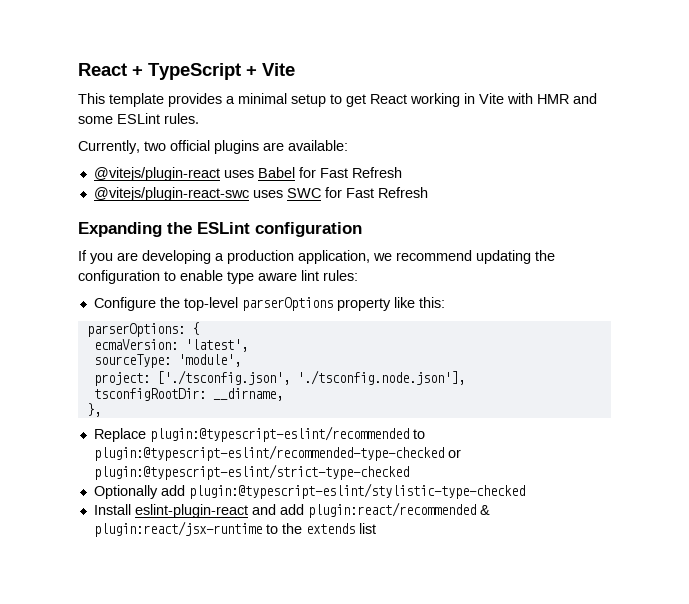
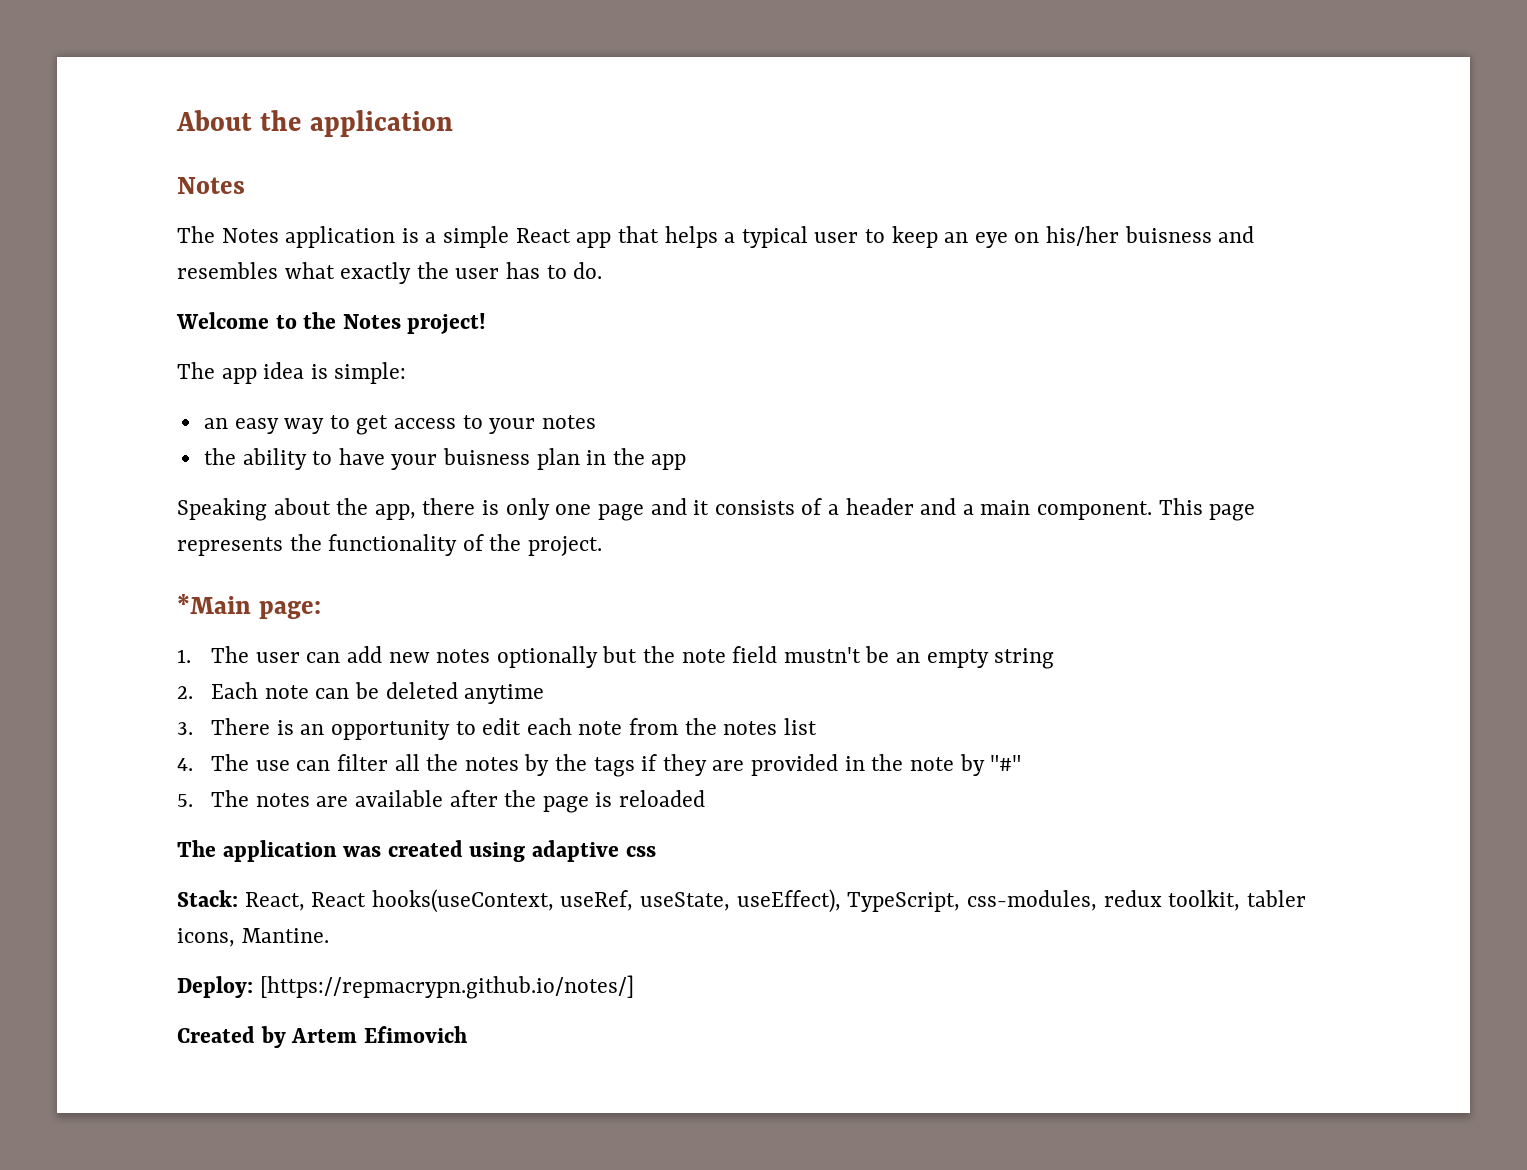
[78,63,295,80] [78,93,597,107] [78,113,199,124] [78,140,348,154] [93,167,402,181] [93,187,428,201] [78,222,362,237] [78,250,555,264] [78,270,358,284] [93,297,445,311] [86,322,199,337] [93,339,248,352] [93,354,241,368] [93,370,465,386] [93,388,283,401] [86,403,101,417] [93,426,425,442] [93,445,461,461] [93,464,409,480] [93,483,525,499] [93,502,490,518] [93,521,376,537] React + TypeScript + Vite // This template provides a minimal setup to get React working in Vite with HMR and some ESLint rules. // Currently, two official plugins are available: // @vitejs/plugin-react uses Babel for Fast Refresh // @vitejs/plugin-react-swc uses SWC for Fast Refresh // Expanding the ESLint configuration // If you are developing a production application, we recommend updating the configuration to enable type aware lint rules: // Configure the top-level parserOptions property like this: // parserOptions: { // ecmaVersion: 'latest', // sourceType: 'module', // project: ['./tsconfig.json', './tsconfig.node.json'], // tsconfigRootDir: __dirname, // }, // Replace plugin:@typescript-eslint/recommended to plugin:@typescript-eslint/recommended-type-checked or plugin:@typescript-eslint/strict-type-checked // Optionally add plugin:@typescript-eslint/stylistic-type-checked // Install eslint-plugin-react and add plugin:react/recommended & plugin:react/jsx-runtime to the extends list -> [176,110,453,137] [177,177,245,194] [177,226,1255,248] [177,262,603,284] [176,312,487,334] [177,362,407,384] [203,415,596,435] [203,448,687,470] [177,498,1256,521] [177,534,603,556] [177,594,321,619] [177,646,1055,669] [177,682,545,704] [177,718,817,740] [177,754,1022,777] [177,790,706,813] [177,840,656,862] [177,889,1306,913] [177,928,329,947] [177,975,634,999] [177,1026,467,1048] About the application // Notes // The Notes application is a simple React app that helps a typical user to keep an eye on his/her buisness and resembles what exactly the user has to do. // Welcome to the Notes project! // The app idea is simple: // an easy way to get access to your notes // the ability to have your buisness plan in the app // Speaking about the app, there is only one page and it consists of a header and a main component. This page represents the functionality of the project. // *Main page: // 1. The user can add new notes optionally but the note field mustn't be an empty string // 2. Each note can be deleted anytime // 3. There is an opportunity to edit each note from the notes list // 4. The use can filter all the notes by the tags if they are provided in the note by "#" // 5. The notes are available after the page is reloaded // The application was created using adaptive css // Stack: React, React hooks(useContext, useRef, useState, useEffect), TypeScript, css-modules, redux toolkit, tabler icons, Mantine. // Deploy: [https://repmacrypn.github.io/notes/] // Created by Artem Efimovich

